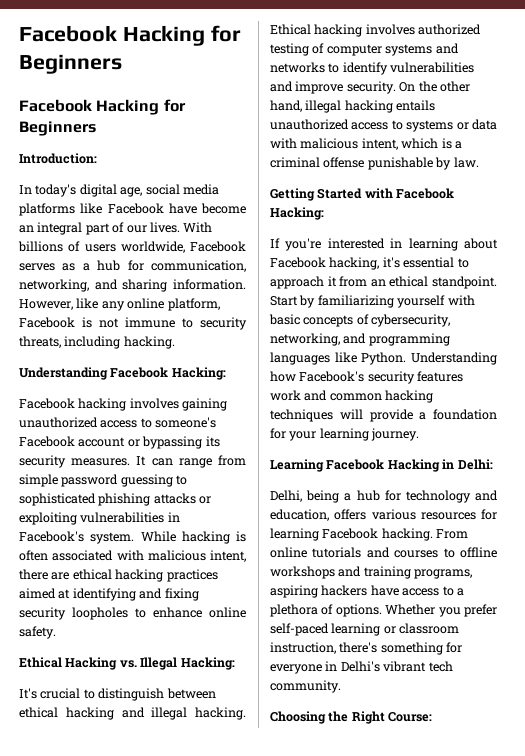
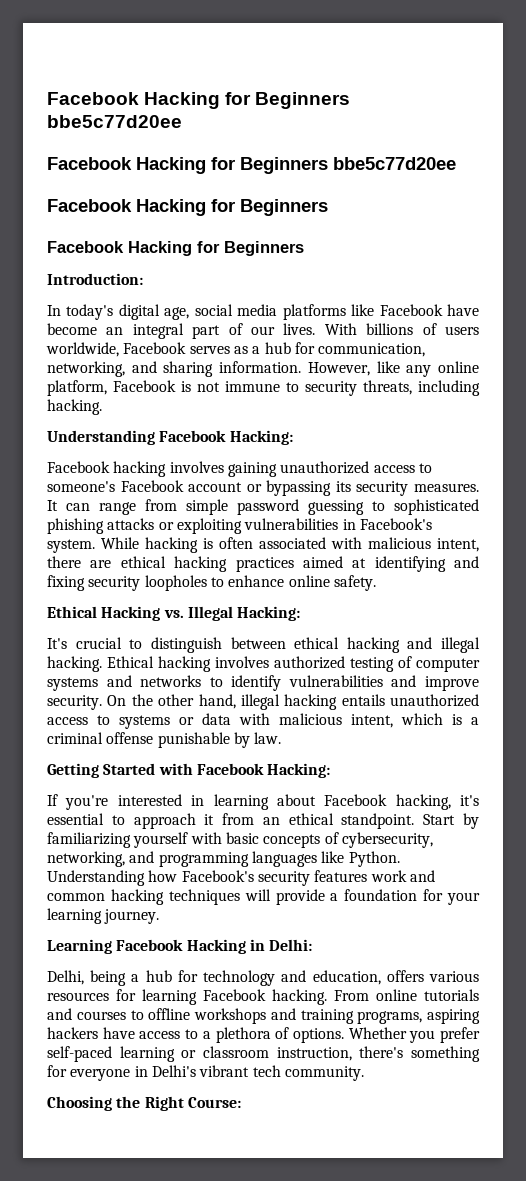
[19,25,241,46] [19,54,122,74] Facebook Hacking for Beginners -> [47,92,351,109] [47,115,182,128] [47,157,456,174] [47,199,328,216] Facebook Hacking for Beginners bbe5c77d20ee // Facebook Hacking for Beginners bbe5c77d20ee // Facebook Hacking for Beginners

